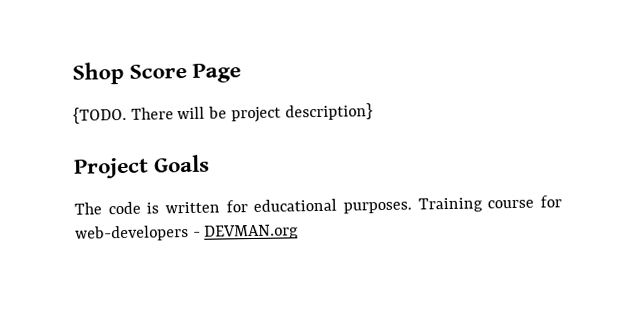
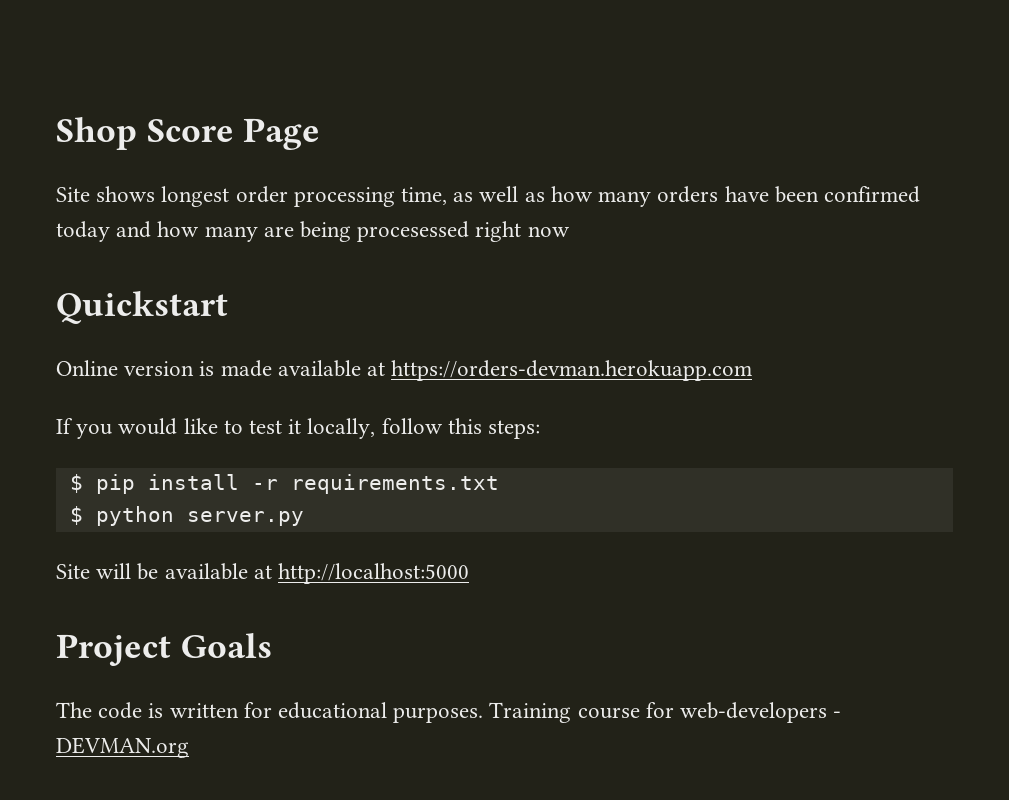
[73,103,373,124] {TODO. There will be project description} -> [56,186,920,207] [56,221,570,242] [56,291,228,324] [56,360,753,381] [56,418,541,439] [69,474,499,494] [69,506,304,526] [56,563,470,584] Site shows longest order processing time, as well as how many orders have been confirmed today and how many are being procesessed right now // Quickstart // Online version is made available at https://orders-devman.herokuapp.com // If you would like to test it locally, follow this steps: // $ pip install -r requirements.txt // $ python server.py // Site will be available at http://localhost:5000

